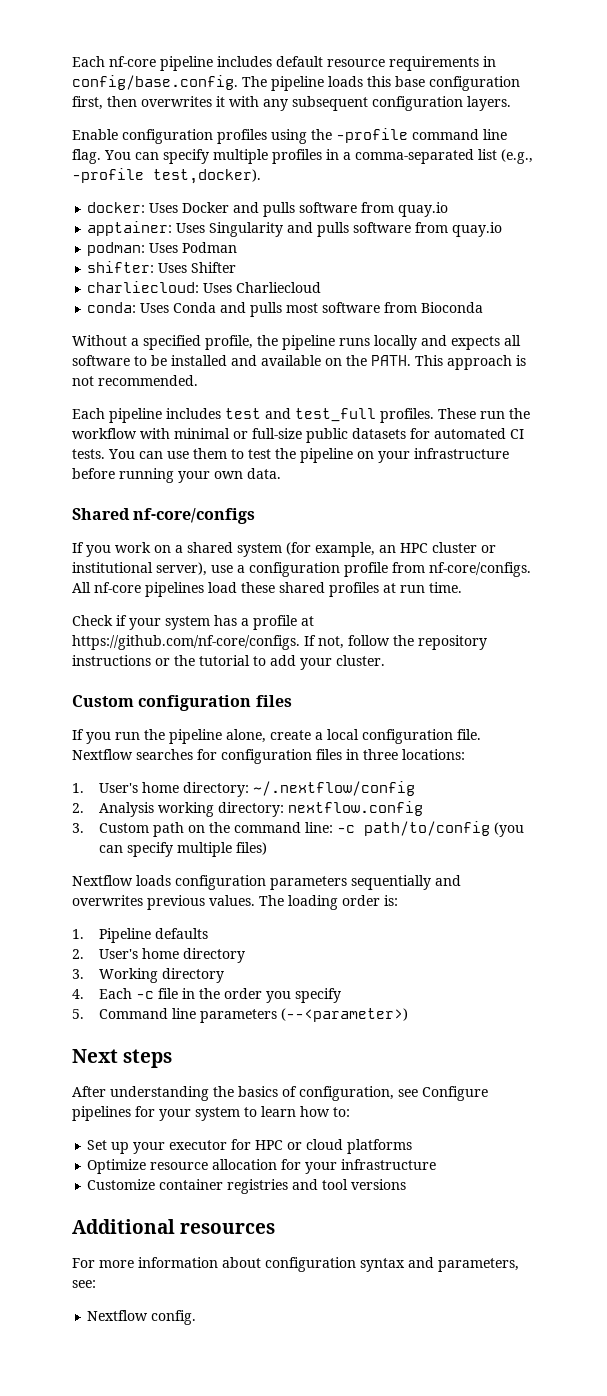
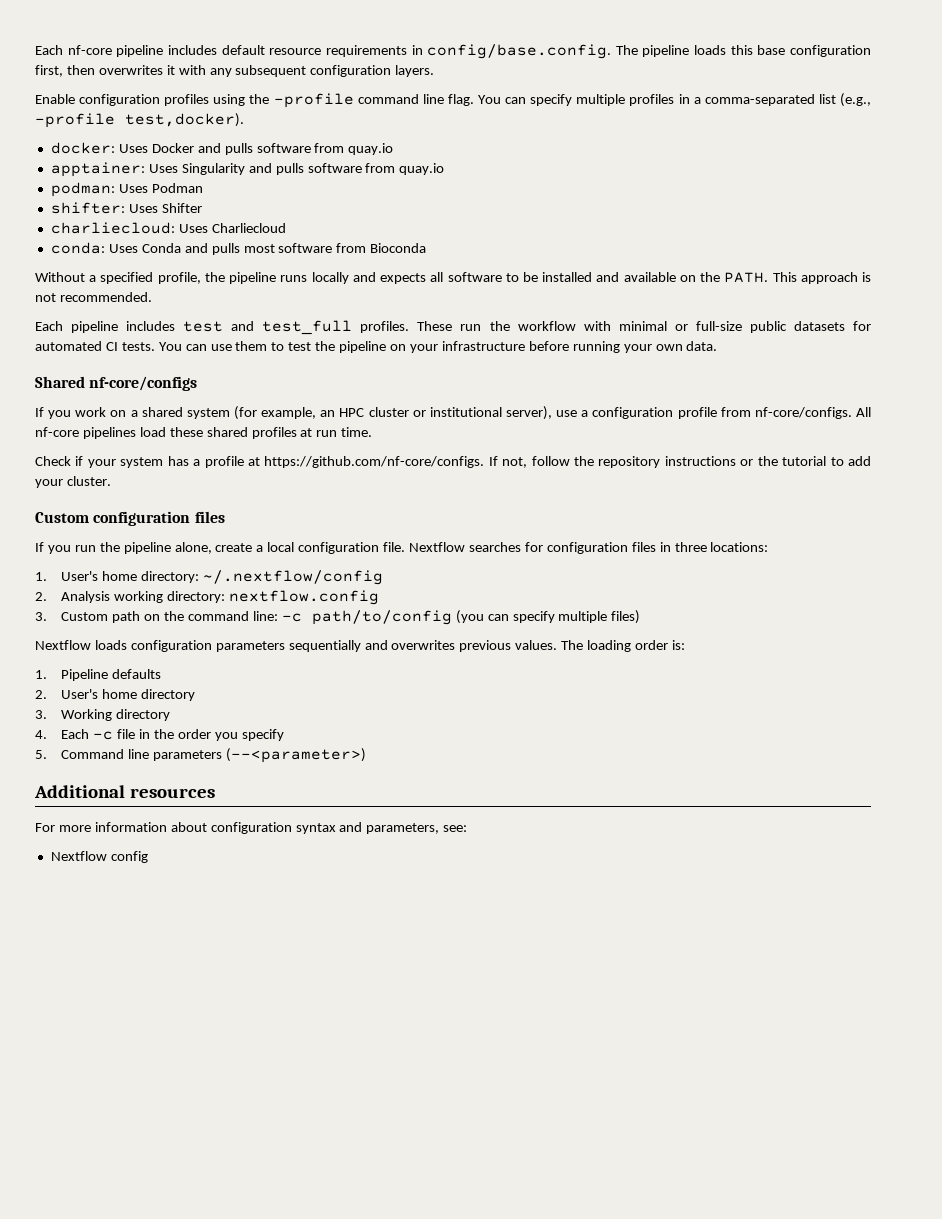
[72,1049,173,1068] [72,1086,488,1101] [72,1106,350,1121] [87,1139,413,1154] [87,1159,437,1174] [87,1179,407,1194] // Next steps // After understanding the basics of configuration, see Configure pipelines for your system to learn how to: // Set up your executor for HPC or cloud platforms // Optimize resource allocation for your infrastructure // Customize container registries and tool versions -> (367, 755) none
[151,1310,197,1325] config. -> [110,851,148,863] config

